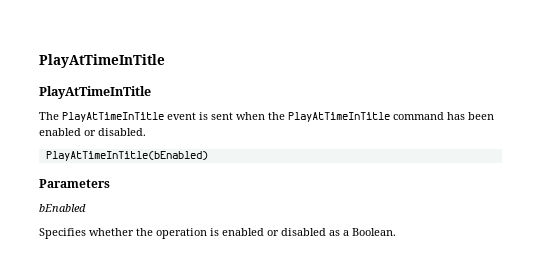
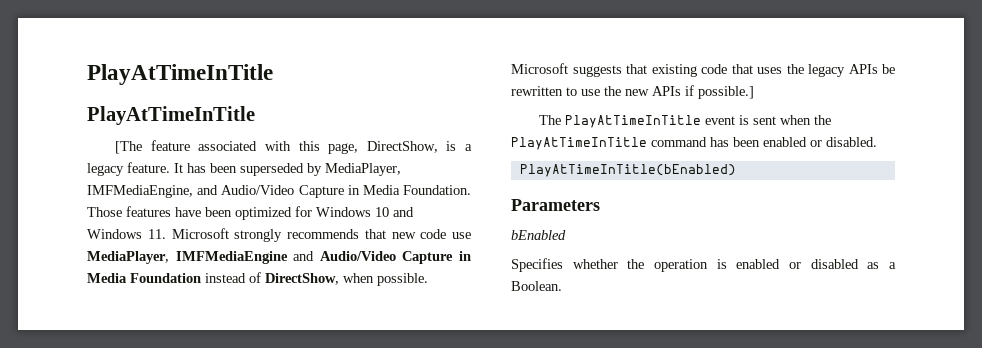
(151, 92) none -> [114,140,472,154] [87,162,401,176] [87,185,472,198] [87,206,414,220] [87,228,471,242] [87,251,471,264] [87,272,428,286] [511,63,895,77] [511,85,754,99] // [The feature associated with this page, DirectShow, is a legacy feature. It has been superseded by MediaPlayer, IMFMediaEngine, and Audio/Video Capture in Media Foundation. Those features have been optimized for Windows 10 and Windows 11. Microsoft strongly recommends that new code use MediaPlayer, IMFMediaEngine and Audio/Video Capture in Media Foundation instead of DirectShow, when possible. Microsoft suggests that existing code that uses the legacy APIs be rewritten to use the new APIs if possible.]

